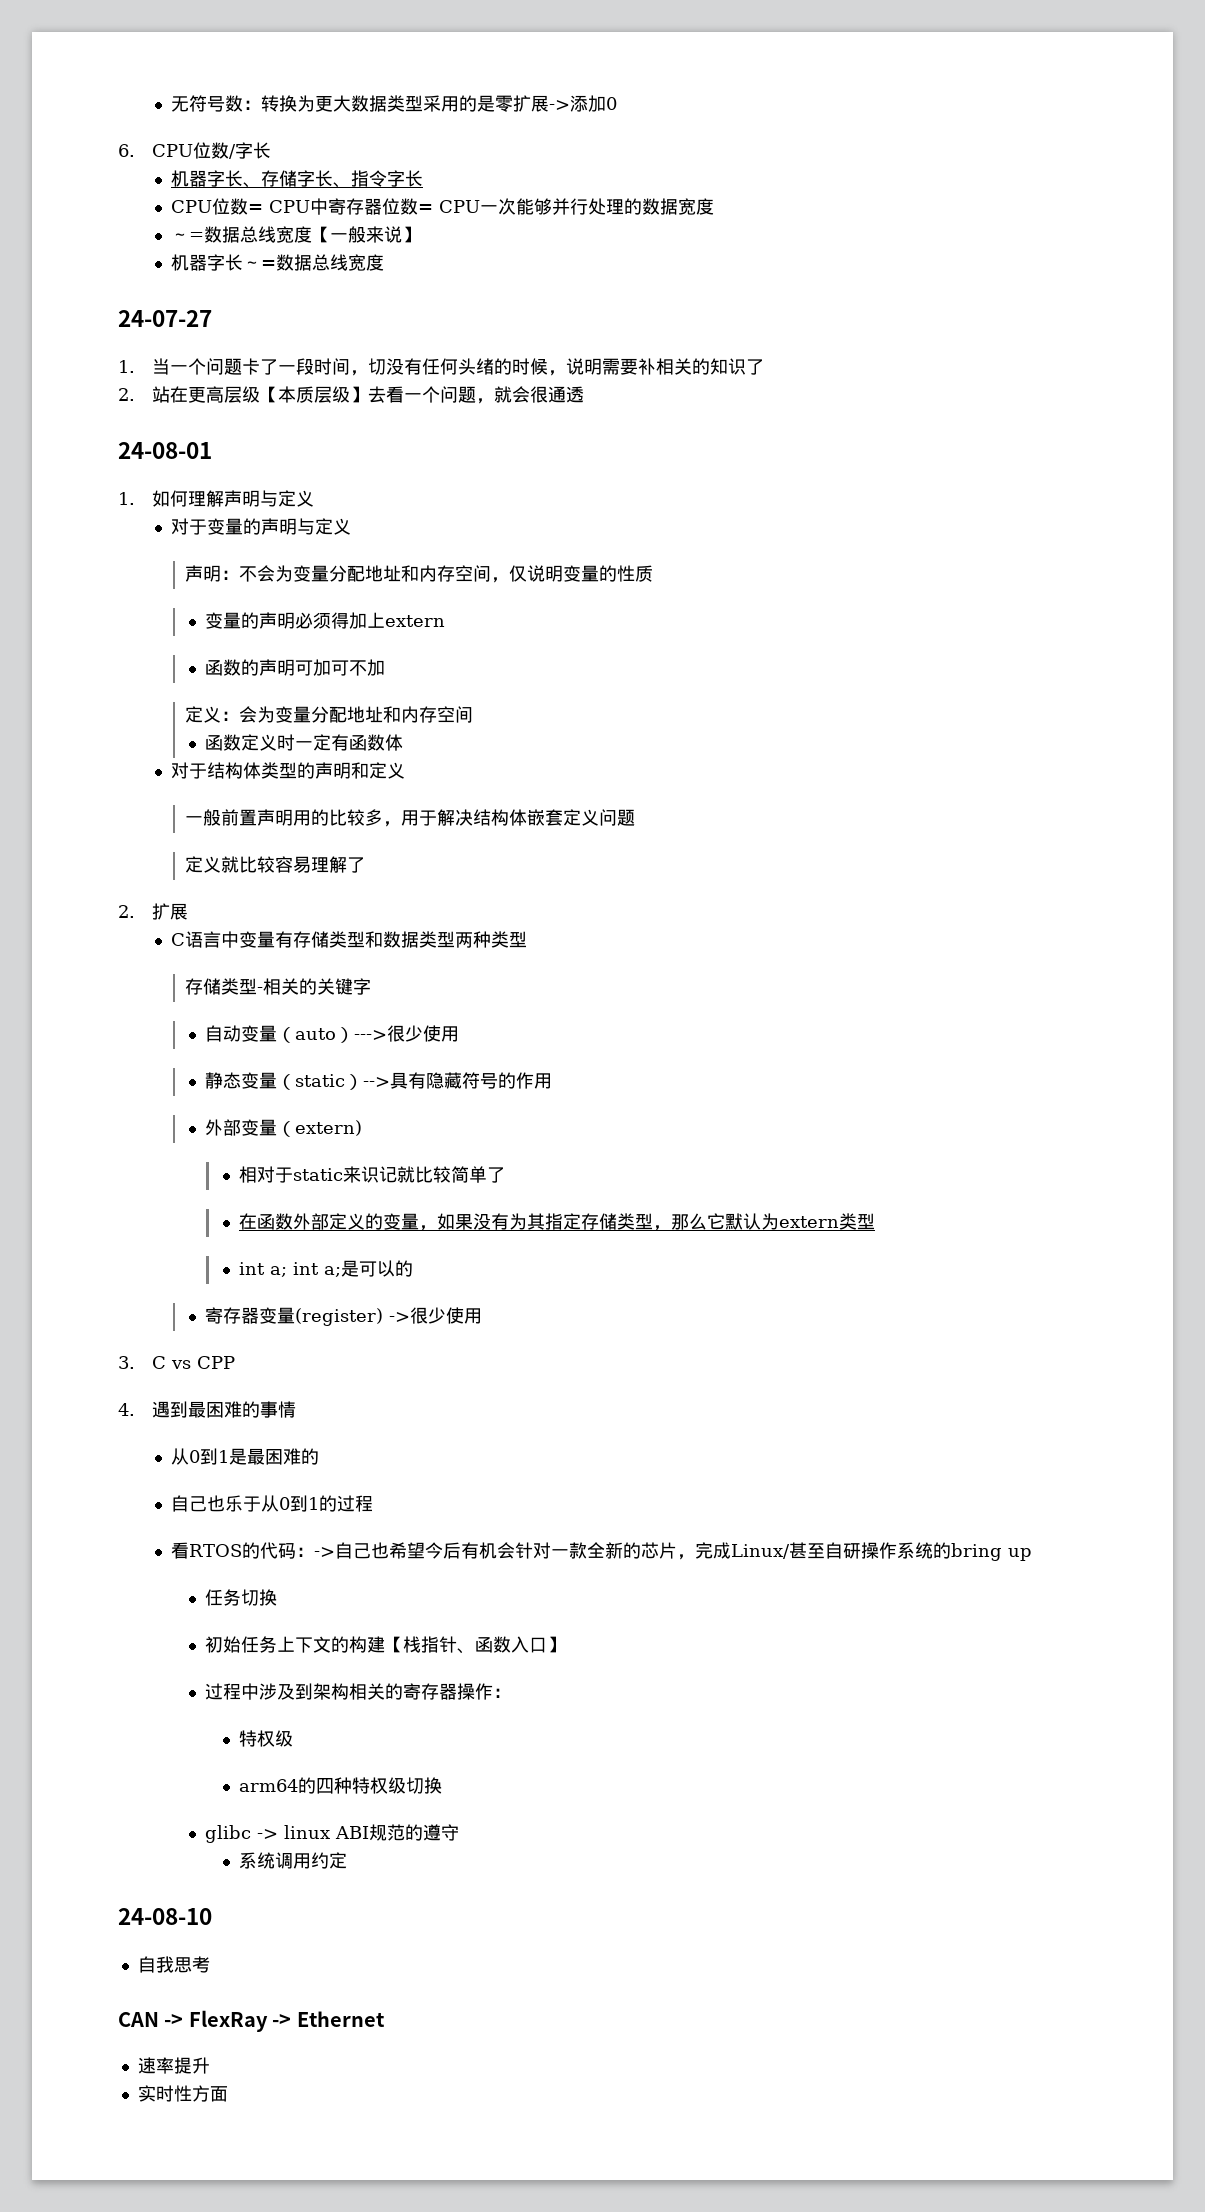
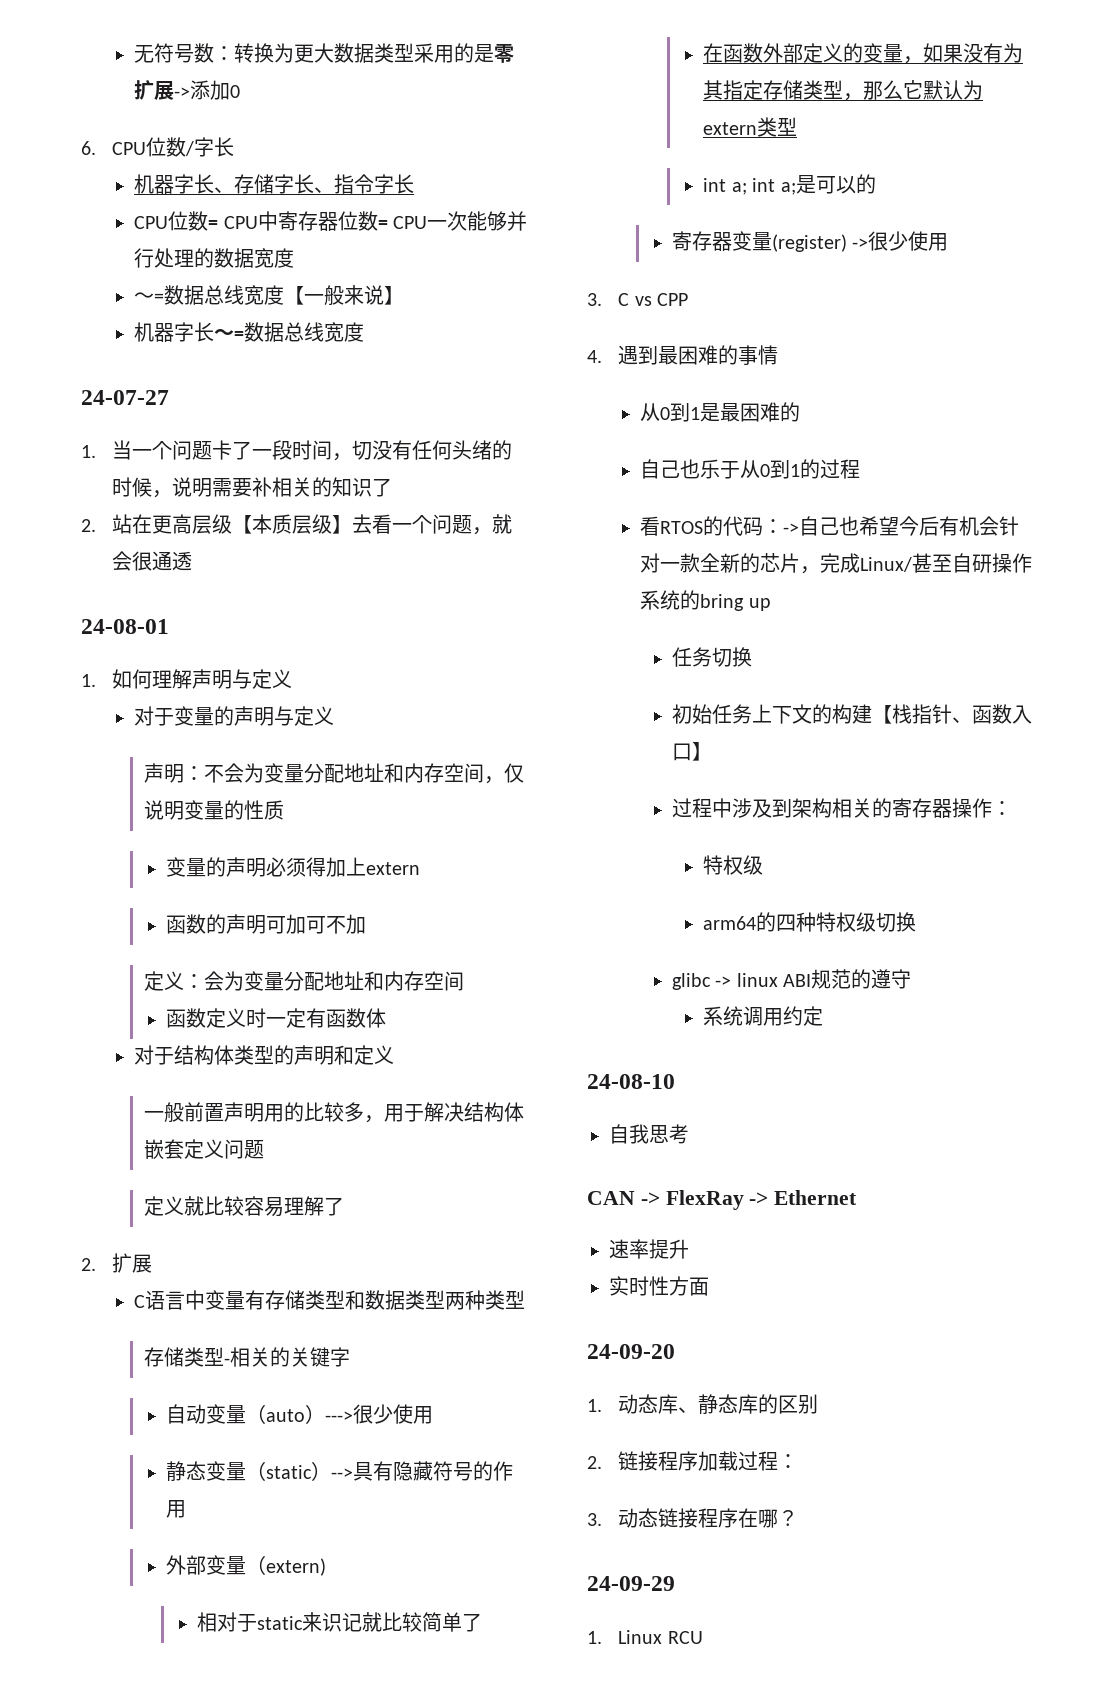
(228, 2094) none -> [587,1344,675,1359] [587,1394,819,1414] [587,1451,799,1471] [587,1508,799,1528] [587,1576,675,1591] [587,1630,703,1644] // 24-09-20 // 1.动态库、静态库的区别 // 2.链接程序加载过程： // 3.动态链接程序在哪？ // 24-09-29 // 1. Linux RCU

